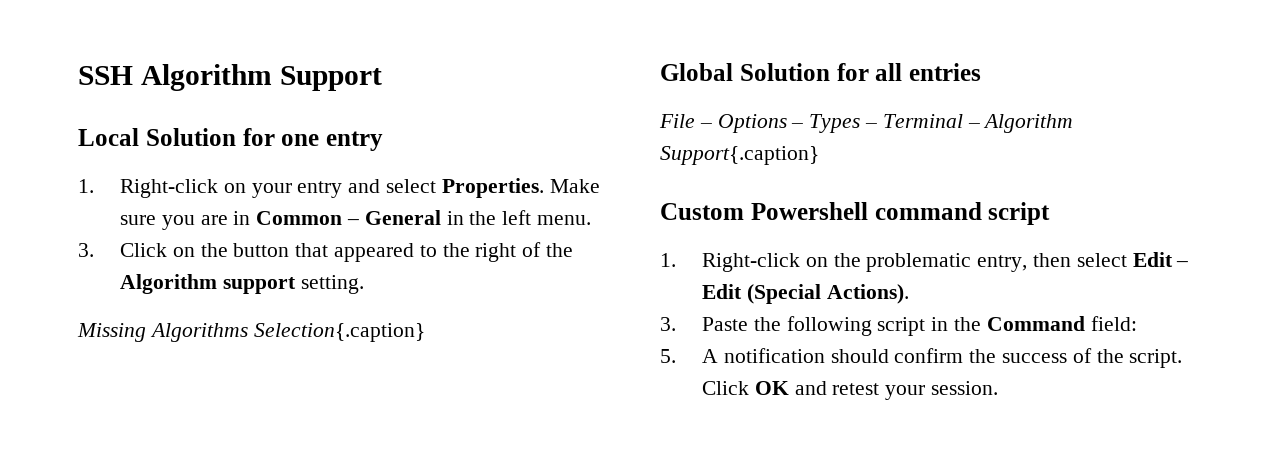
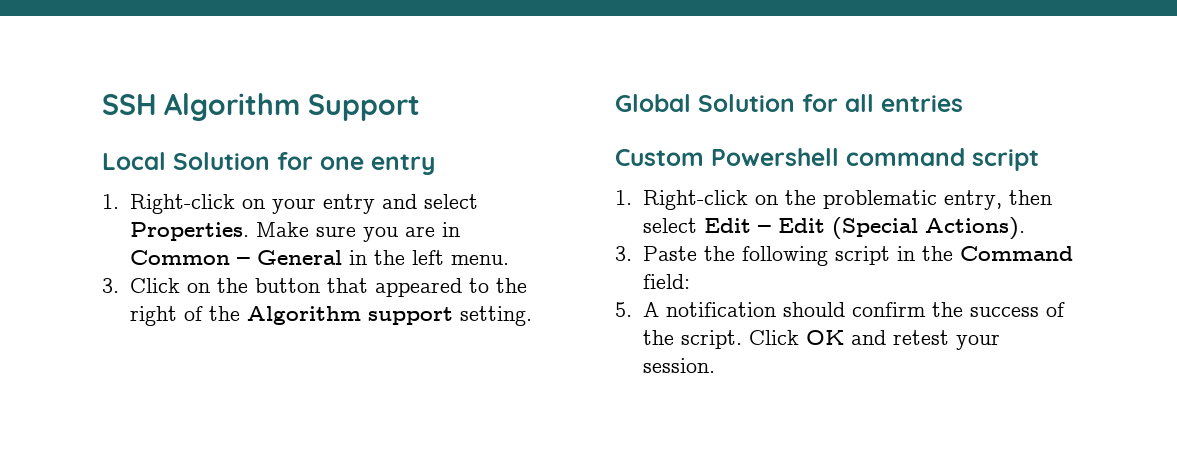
[77,323,425,342] // Missing Algorithms Selection{.caption} -> (532, 316) none
[659,114,1074,133] [660,146,819,165] // File – Options – Types – Terminal – Algorithm Support{.caption} -> (963, 103) none

